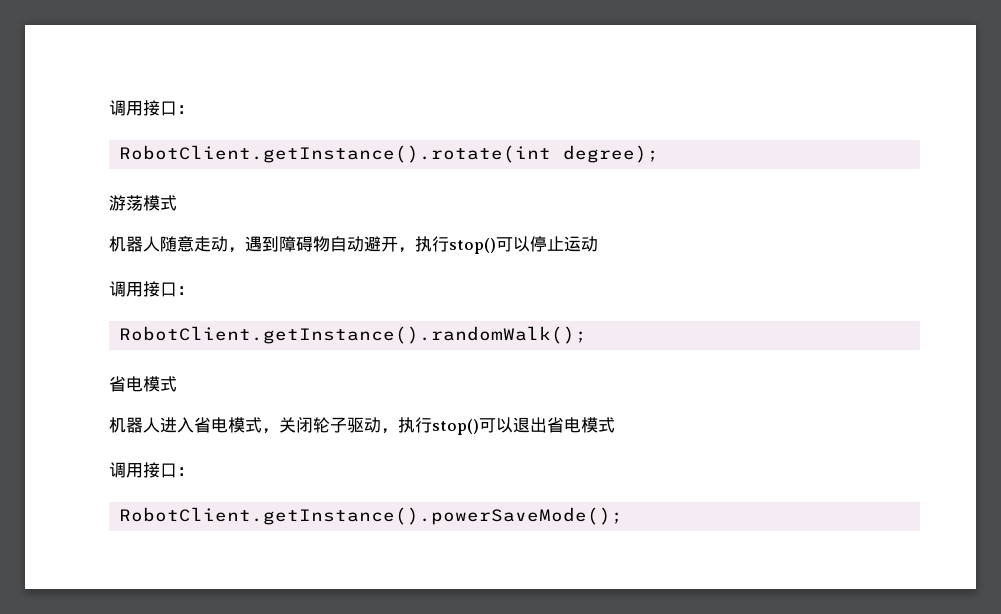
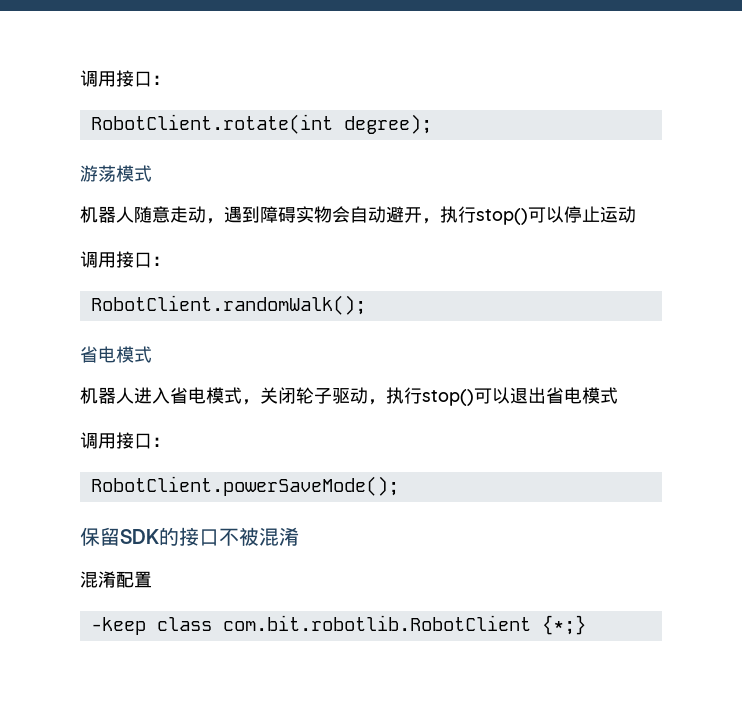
[109,100,194,116] [118,145,551,163] 调用接口： // RobotClient.getInstance().rotate(int -> [80,70,170,87] [90,114,333,134] 调用接口： // RobotClient.rotate(int
[313,236,330,252] 物 -> [296,206,350,223] 实物会
[118,326,587,344] RobotClient.getInstance().randomWalk(); -> [90,295,366,315] RobotClient.randomWalk();
[118,507,623,525] RobotClient.getInstance().powerSaveMode(); -> [90,476,399,496] [80,527,299,546] [80,571,152,588] [90,615,586,635] RobotClient.powerSaveMode(); // 保留SDK的接口不被混淆 // 混淆配置 // -keep class com.bit.robotlib.RobotClient {*;}

